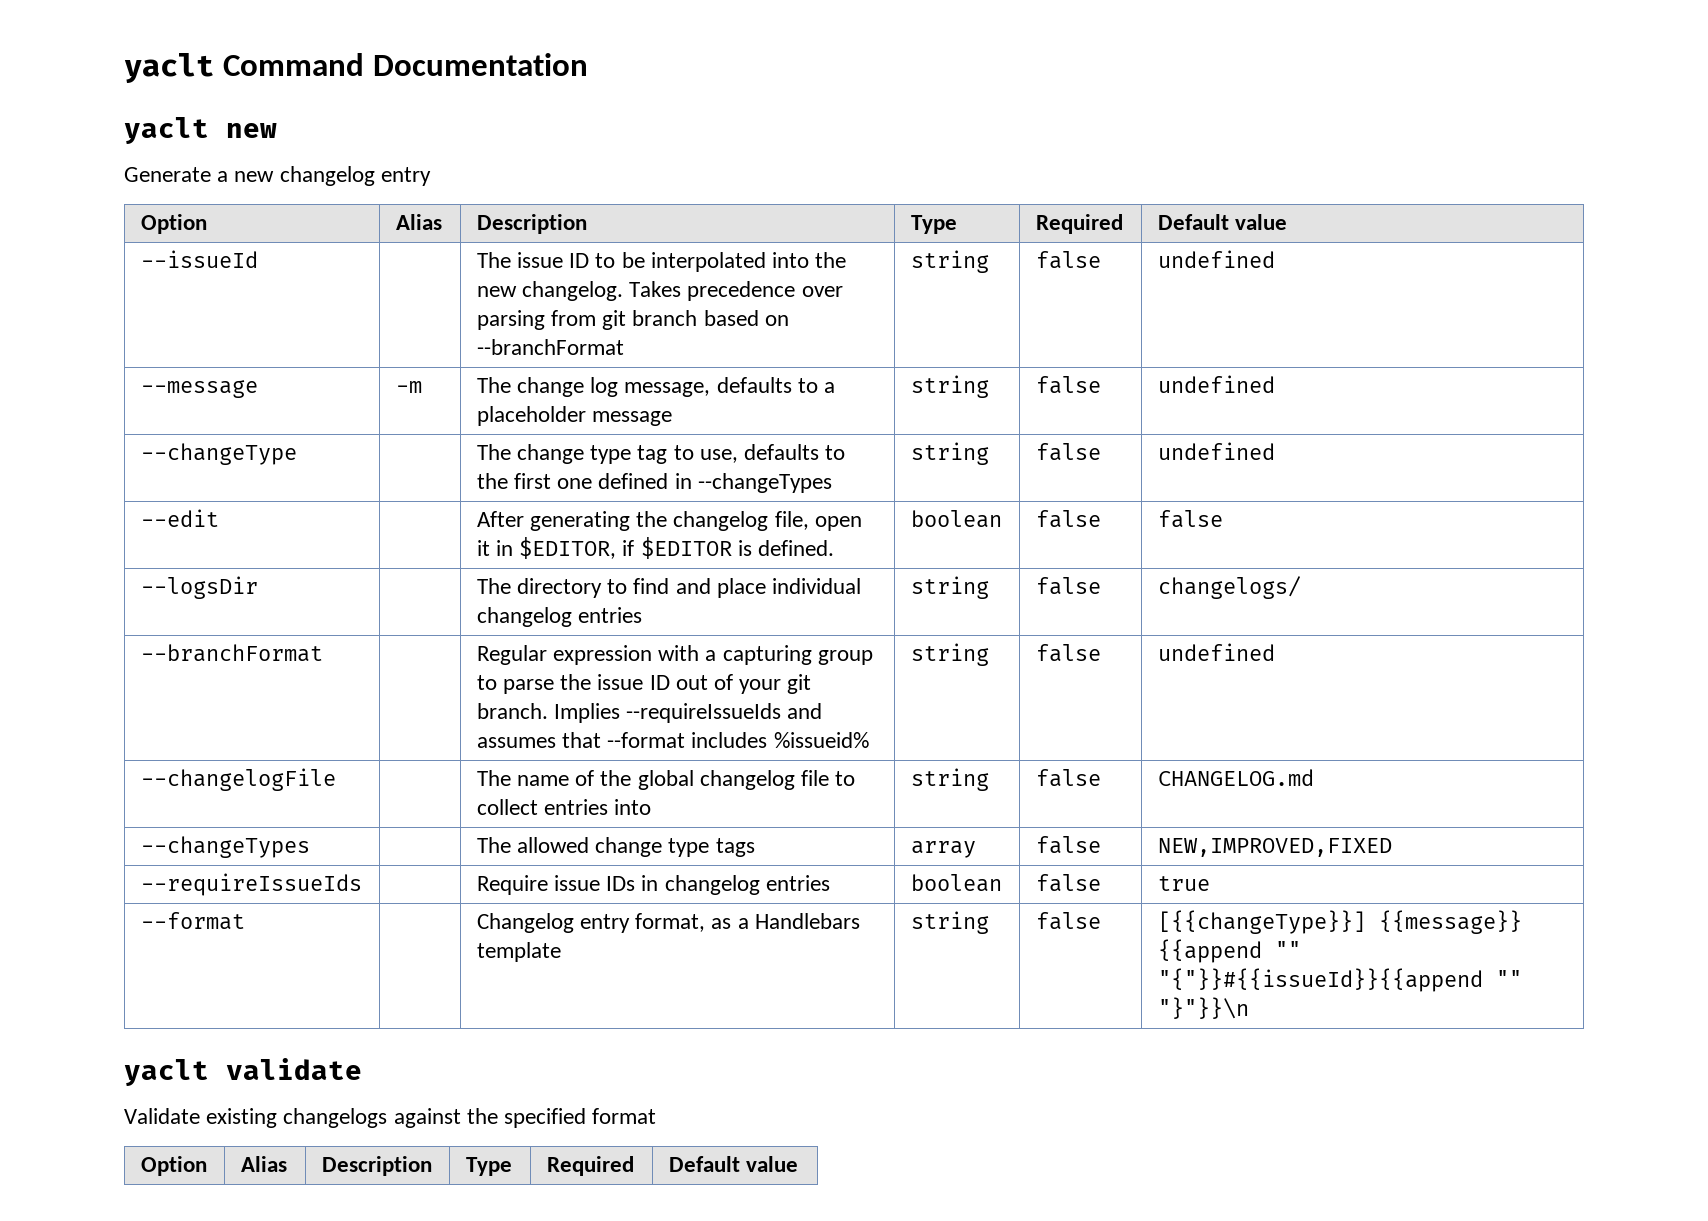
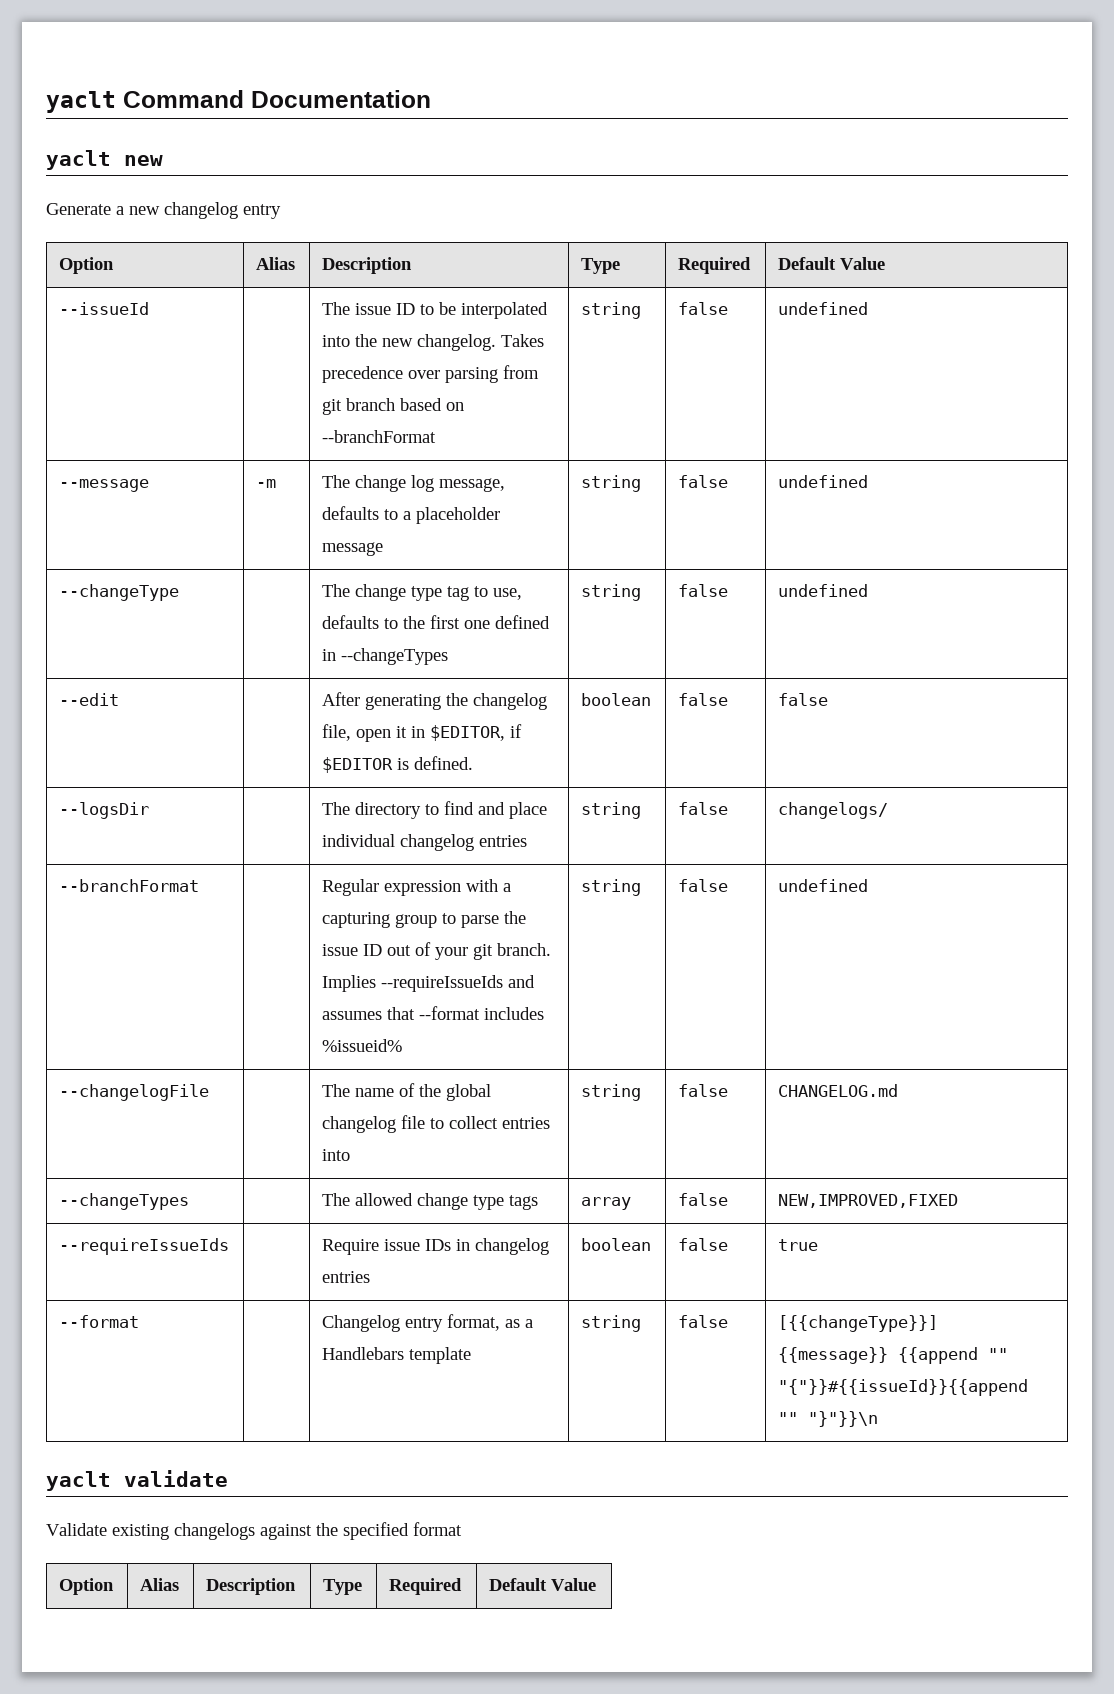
[1235,214,1288,230] value -> [840,257,886,270] Value
[746,1156,799,1172] value -> [551,1578,597,1591] Value

